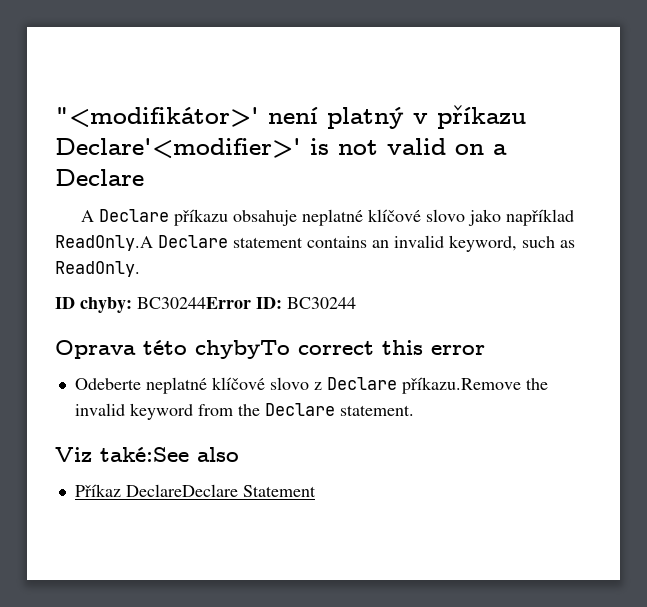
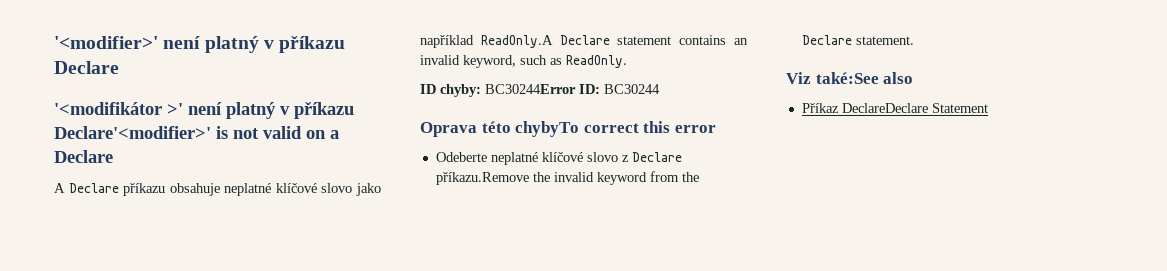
[55,107,259,127] "<modifikátor>' -> [54,36,346,53] [54,61,119,74] [54,102,183,115] '<modifier>' není platný v příkazu Declare // '<modifikátor >'

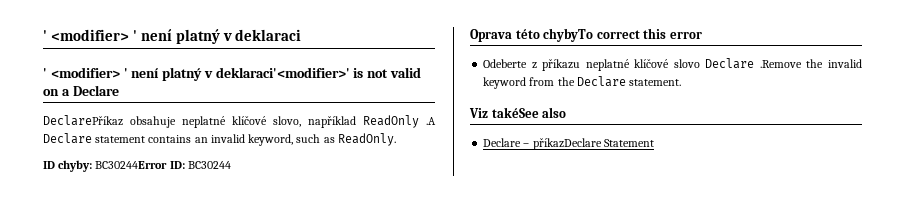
[54,36,346,53] [54,61,119,74] [54,102,354,119] [54,126,211,139] '<modifier>' není platný v příkazu Declare // '<modifikátor >' není platný v příkazu Declare'<modifier>' -> [43,29,302,44] [43,67,350,81] ' <modifier> ' není platný v deklaraci // ' <modifier> ' není platný v deklaraci'<modifier>'
[54,183,381,196] [420,35,553,48] A Declare příkazu obsahuje neplatné klíčové slovo jako například ReadOnly.A -> [43,115,436,128] DeclarePříkaz obsahuje neplatné klíčové slovo, například ReadOnly .A
[490,152,682,165] [435,172,529,185] neplatné klíčové slovo z Declare příkazu.Remove -> [531,58,802,71] z příkazu neplatné klíčové slovo Declare .Remove
[815,72,879,84] také:See -> [491,107,539,118] takéSee
[801,103,928,113] Příkaz DeclareDeclare -> [483,138,602,150] Declare – příkazDeclare

